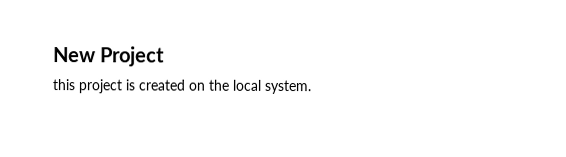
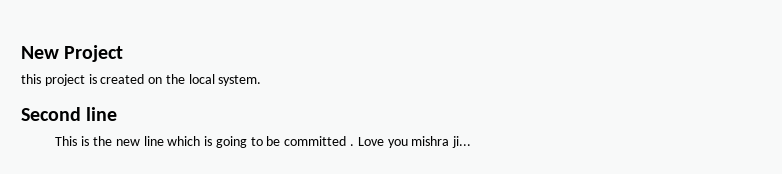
(311, 87) none -> [21,107,118,121] [55,136,472,148] // Second line // This is the new line which is going to be committed . Love you mishra ji...

